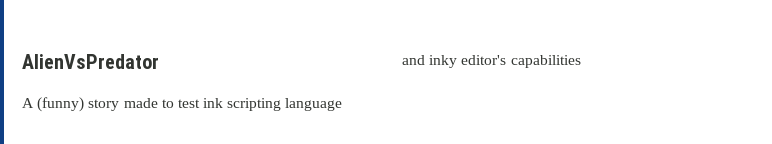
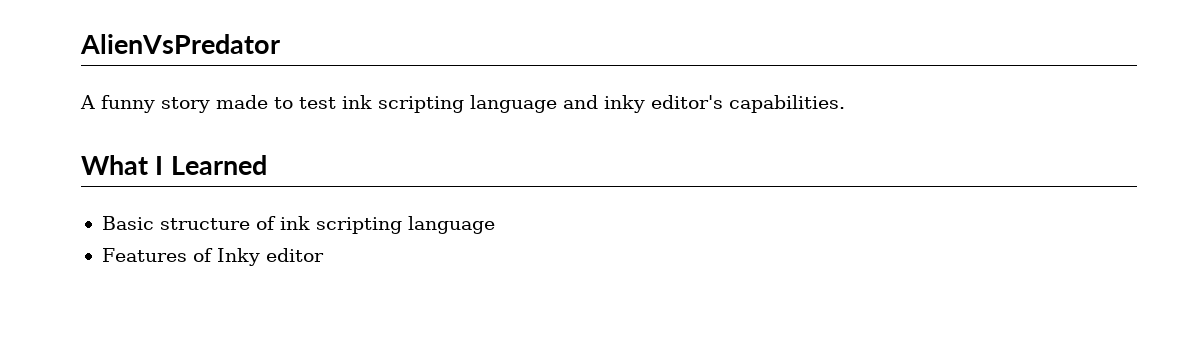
[37,97,85,112] (funny) -> [101,95,155,113] funny
[510,55,581,68] capabilities -> [729,95,845,113] [81,155,267,175] [101,216,495,234] [101,248,324,266] capabilities. // What I Learned // Basic structure of ink scripting language // Features of Inky editor

